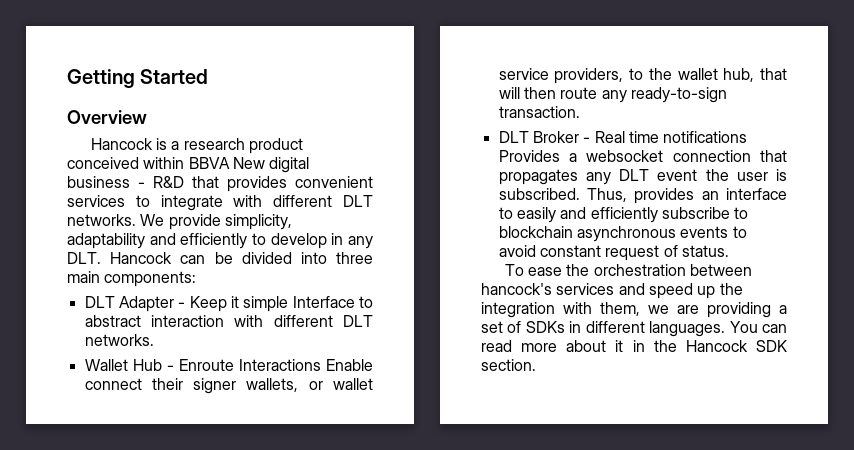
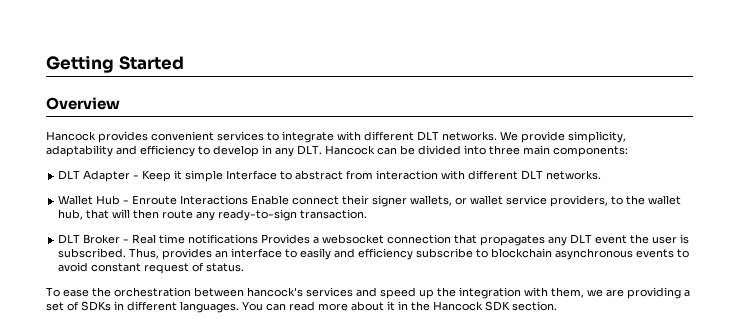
[156,138,304,154] [67,157,310,173] [67,176,219,188] is a research product conceived within BBVA New digital business - R&D that -> (96, 136) none
[180,233,248,249] efficiently -> [140,145,195,157] efficiency
(141, 321) none -> [346,170,374,180] from
[590,207,658,223] efficiently -> [358,248,414,260] efficiency

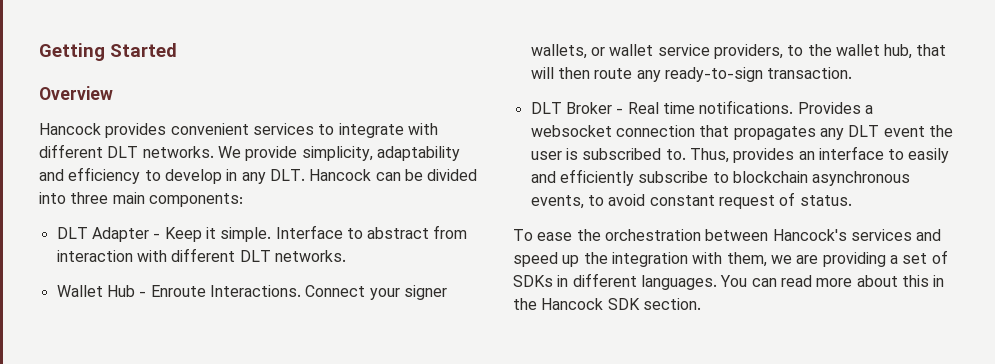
[185,170,224,182] simple -> [220,227,272,242] simple.
[180,195,370,205] Interactions Enable connect their -> [209,285,400,300] Interactions. Connect your
[188,234,259,244] notifications -> [699,100,794,114] notifications.
[58,248,127,258] subscribed. -> [582,148,686,160] subscribed to.
[358,248,414,260] efficiency -> [559,169,634,186] efficiently
[636,249,675,258] events -> [530,195,584,209] events,
[247,287,303,297] hancock's -> [772,229,847,241] Hancock's
[387,301,395,311] it -> [901,275,929,287] this

